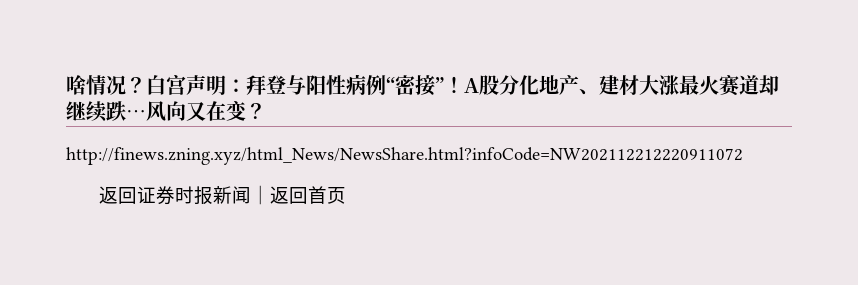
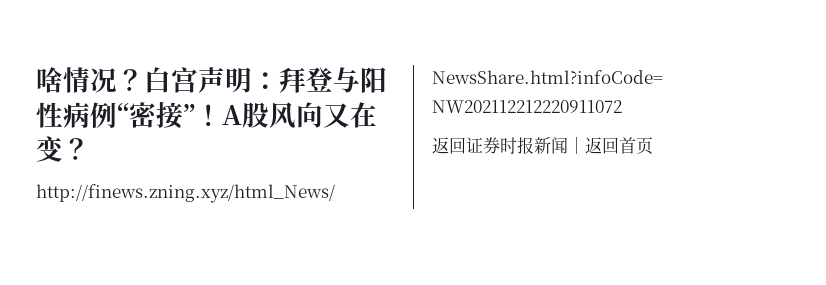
[499,74,779,97] [66,101,146,122] 分化地产、建材大涨最火赛道却继续跌… -> (269, 115) none

